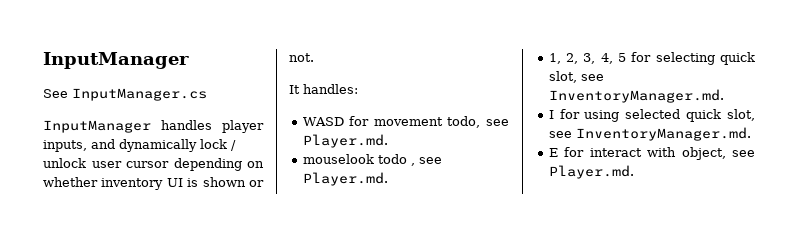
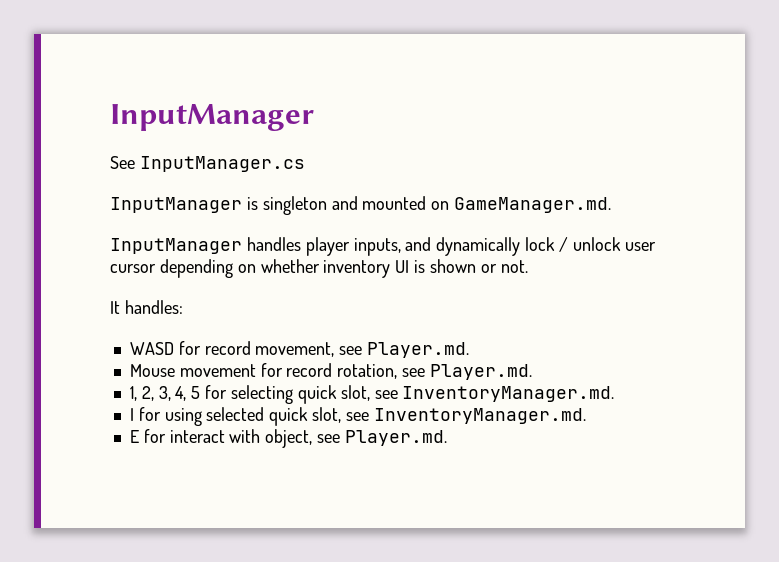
(207, 94) none -> [110,196,612,215] // InputManager is singleton and mounted on GameManager.md.
[373,116,509,128] [302,134,388,148] [302,154,415,166] movement todo, see Player.md. // mouselook todo , -> [204,341,470,358] [129,363,398,379] record movement, see Player.md. // Mouse movement for record rotation,

